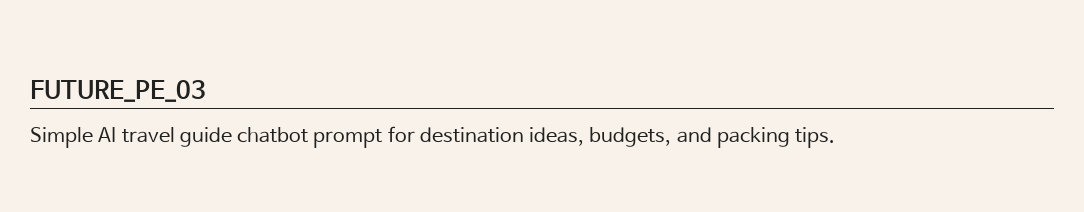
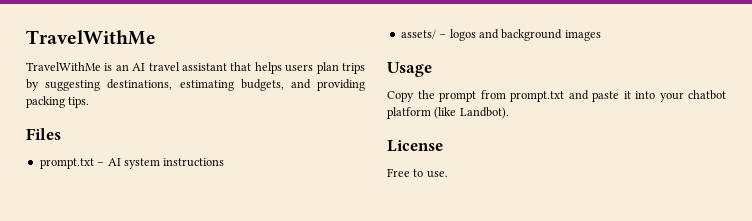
[30,80,206,102] [30,126,585,148] FUTURE_PE_03 // Simple AI travel guide chatbot prompt for destination ideas, -> [26,30,156,45] [26,62,365,74] [26,79,234,91] TravelWithMe // TravelWithMe is an AI travel assistant that helps users plan trips by suggesting destinations, estimating
(712, 135) none -> [317,79,365,91] providing
(836, 137) none -> [26,128,61,140] [39,158,225,169] [400,29,601,41] [387,62,432,77] [387,90,726,102] [387,107,509,119] [387,140,443,152] [387,168,448,178] // Files // prompt.txt – AI system instructions // assets/ – logos and background images // Usage // Copy the prompt from prompt.txt and paste it into your chatbot platform (like Landbot). // License // Free to use.

